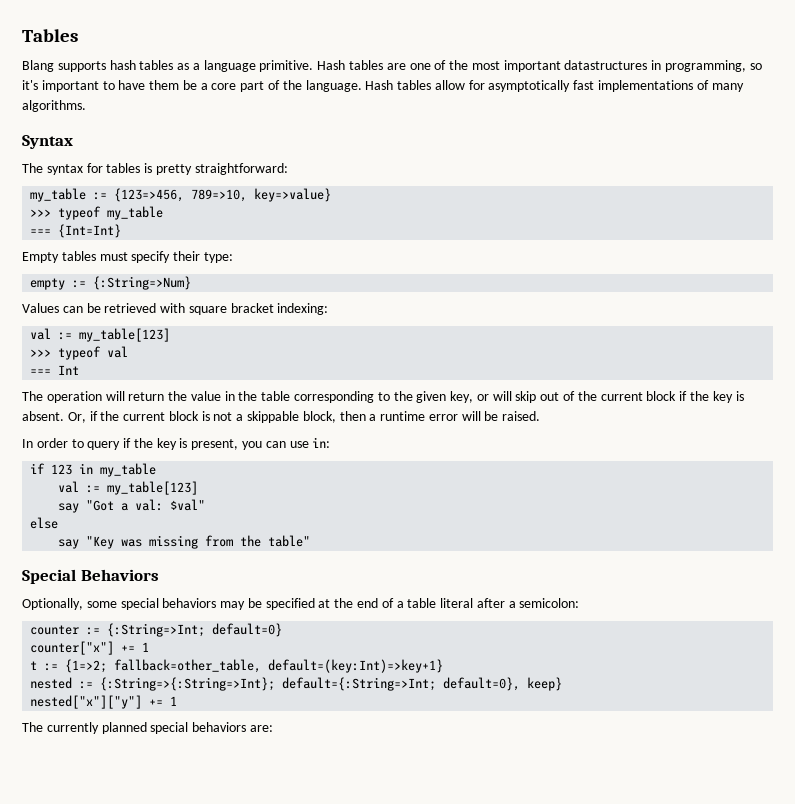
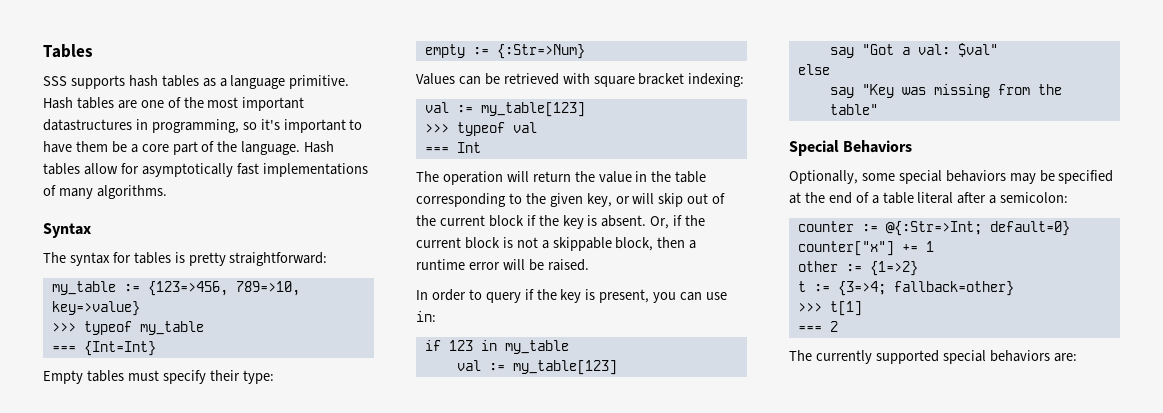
[22,60,54,72] Blang -> [43,76,67,86] SSS
[93,276,192,290] {:String=>Num} -> [496,44,585,59] {:Str=>Num}
[107,623,206,637] {:String=>Int; -> [885,221,982,236] @{:Str=>Int;
(150, 647) none -> [797,261,918,276] // other := {1=>2}
[65,659,444,673] [30,677,563,691] [30,695,178,709] {1=>2; fallback=other_table, default=(key:Int)=>key+1} // nested := {:String=>{:String=>Int}; default={:String=>Int; default=0}, keep} // nested["x"]["y"] += 1 -> [837,281,1014,296] [797,301,862,316] [797,321,838,332] {3=>4; fallback=other} // >>> t[1] // === 2
[101,722,147,734] planned -> [875,350,939,364] supported

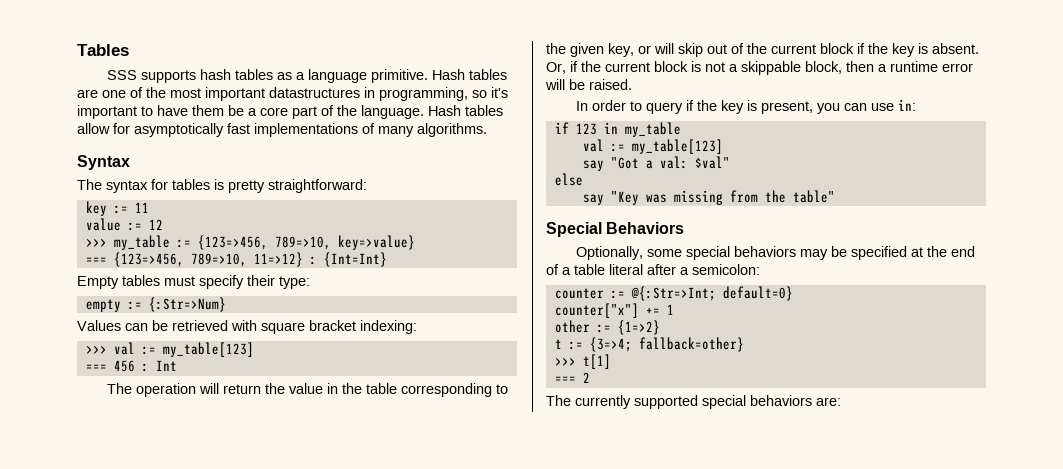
(328, 259) none -> [85,201,149,216] [85,218,163,231] [85,238,107,247] key := 11 // value := 12 // >>>
[51,321,204,335] [51,346,76,352] >>> typeof my_table // === -> [85,252,317,267] === {123=>456, 789=>10, 11=>12} :
[424,102,585,117] [424,122,537,136] [424,147,449,153] val := my_table[123] // >>> typeof val // === -> [85,342,254,357] [85,360,149,372] >>> val := my_table[123] // === 456 :

